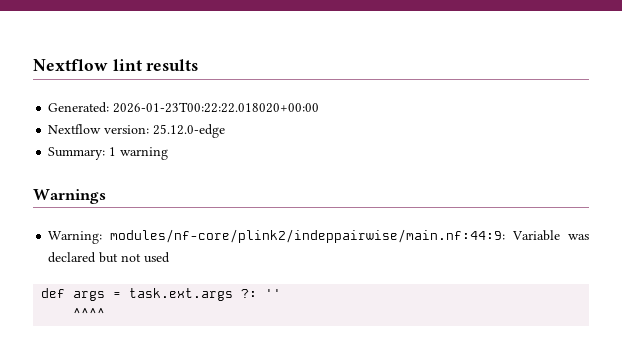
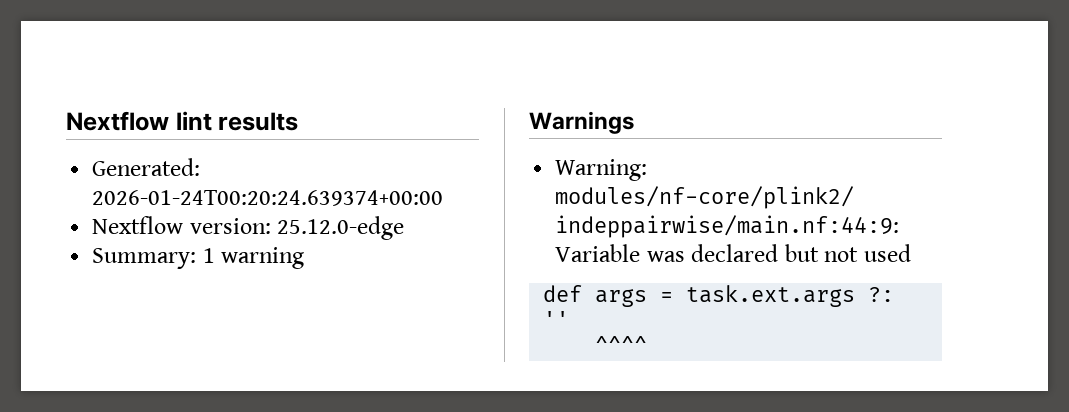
[113,102,320,113] 2026-01-23T00:22:22.018020+00:00 -> [92,190,444,206] 2026-01-24T00:20:24.639374+00:00

